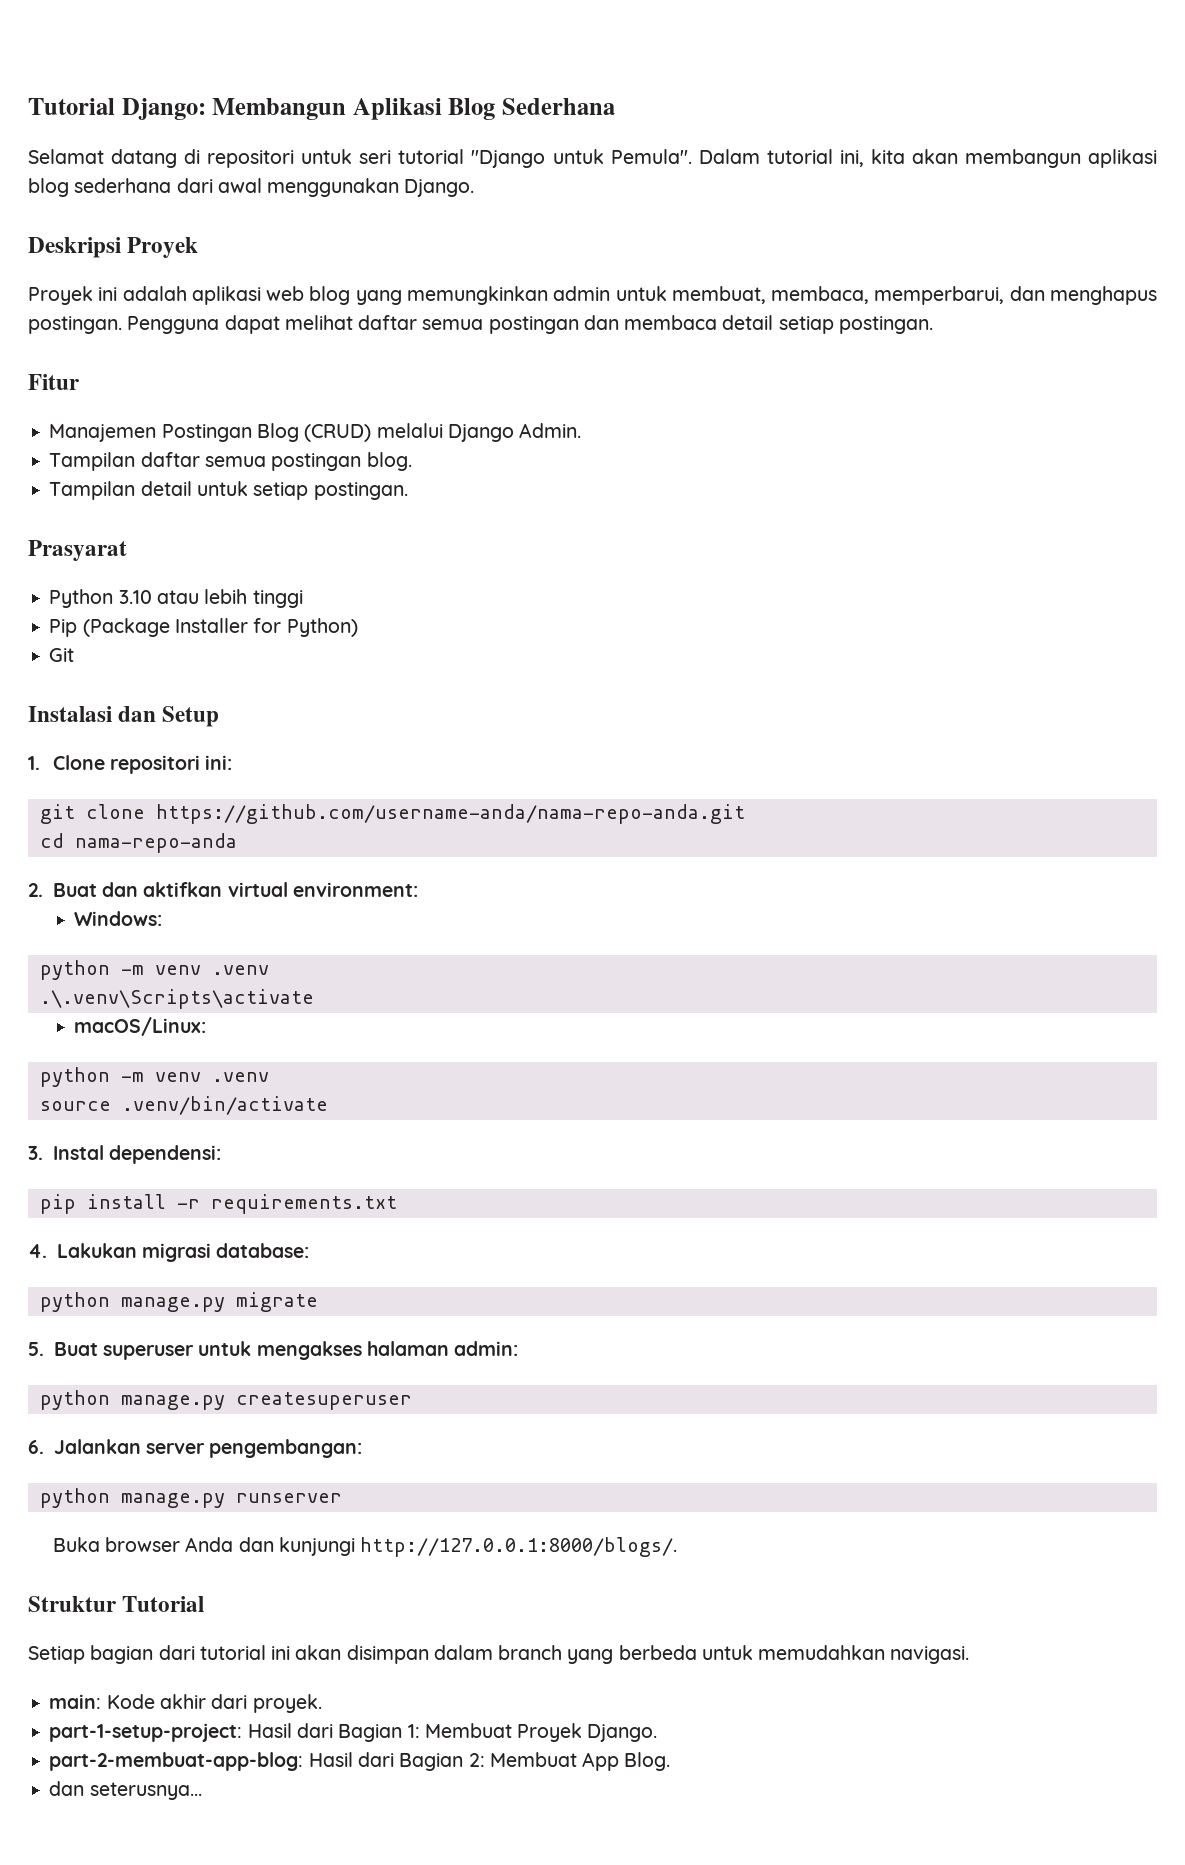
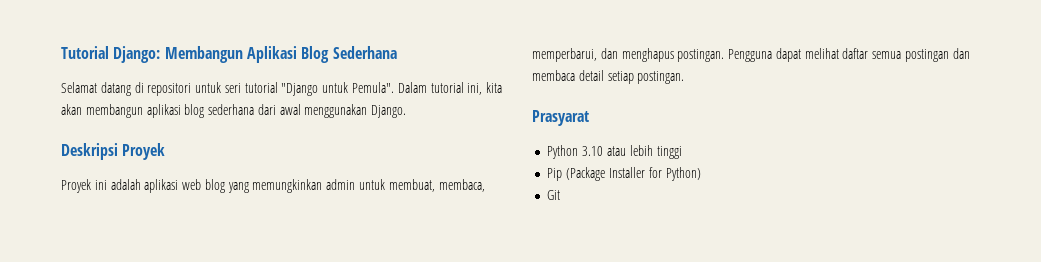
[28,374,79,390] [49,423,582,442] [49,452,412,471] [49,481,408,500] // Fitur // Manajemen Postingan Blog (CRUD) melalui Django Admin. // Tampilan daftar semua postingan blog. // Tampilan detail untuk setiap postingan. -> (685, 77) none
[28,706,220,727] [28,755,233,774] [39,804,745,824] [39,833,237,853] [28,882,418,897] [74,911,163,926] [39,960,269,980] [39,989,314,1009] [74,1017,207,1036] [39,1067,269,1087] [39,1096,328,1115] [28,1145,222,1164] [39,1194,397,1214] [28,1243,310,1262] [39,1292,318,1312] [28,1341,519,1360] [39,1390,412,1410] [28,1439,363,1458] [39,1488,342,1508] [52,1537,678,1557] [28,1596,205,1612] [28,1645,970,1664] [49,1694,322,1713] [49,1723,658,1742] [49,1752,671,1771] [49,1781,202,1800] // Instalasi dan Setup // 1. Clone repositori ini: // git clone https://github.com/username-anda/nama-repo-anda.git // cd nama-repo-anda // 2. Buat dan aktifkan virtual environment: // Windows: // python -m venv .venv // .\.venv\Scripts\activate // macOS/Linux: // python -m venv .venv // source .venv/bin/activate // 3. Instal dependensi: // pip install -r requirements.txt // 4. Lakukan migrasi database: // python manage.py migrate // 5. Buat superuser untuk mengakses halaman admin: // python manage.py createsuperuser // 6. Jalankan server pengembangan: // python manage.py runserver // Buka browser Anda dan kunjungi http://127.0.0.1:8000/blogs/. // Struktur Tutorial // Setiap bagian dari tutorial ini akan disimpan dalam branch yang berbeda untuk memudahkan navigasi. // main: Kode akhir dari proyek. // part-1-setup-project: Hasil dari Bagian 1: Membuat Proyek Django. // part-2-membuat-app-blog: Hasil dari Bagian 2: Membuat App Blog. // dan seterusnya... -> (561, 195) none

